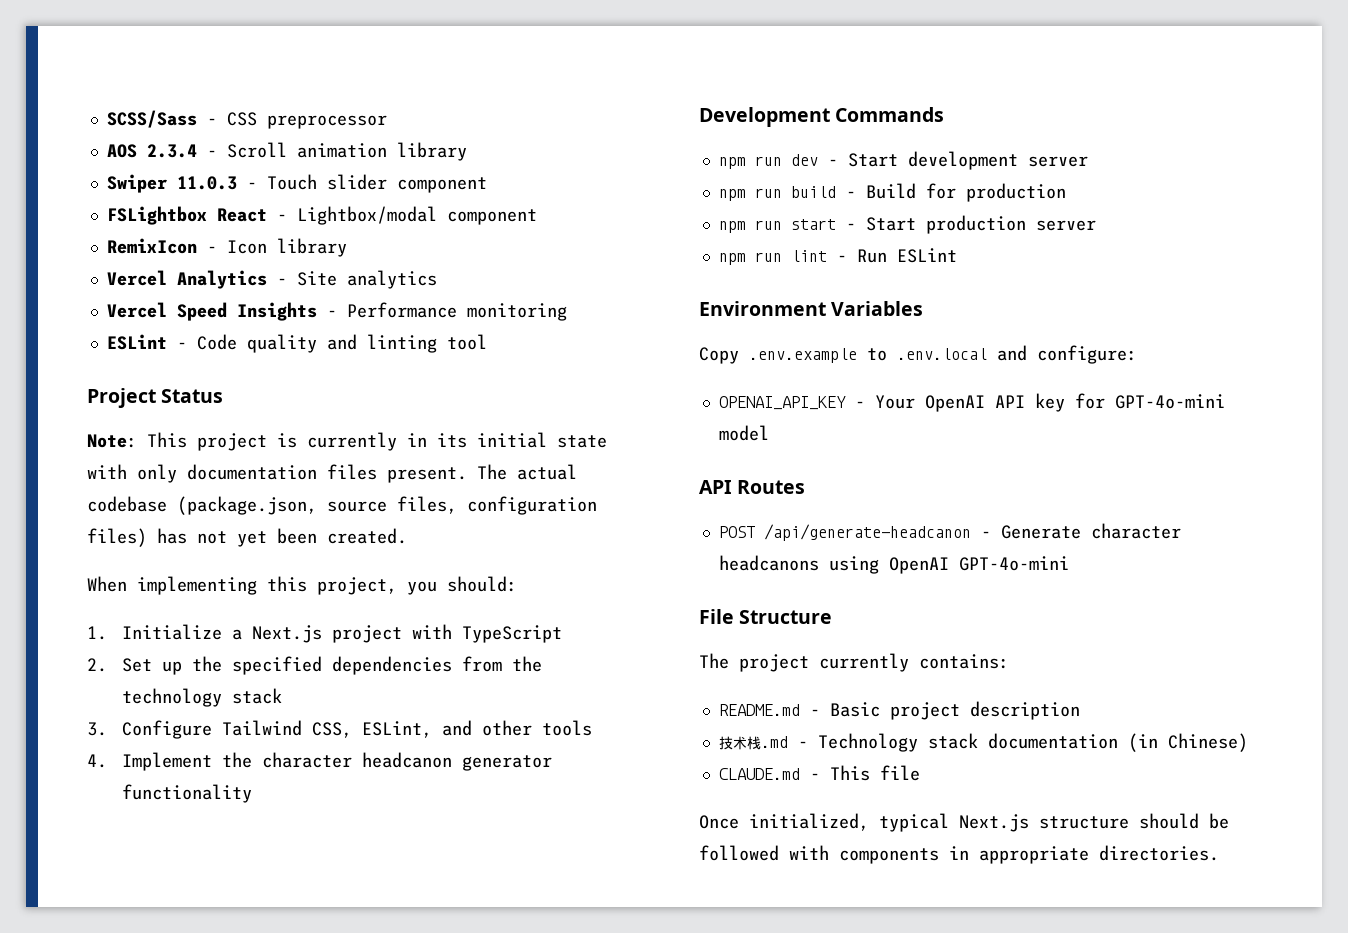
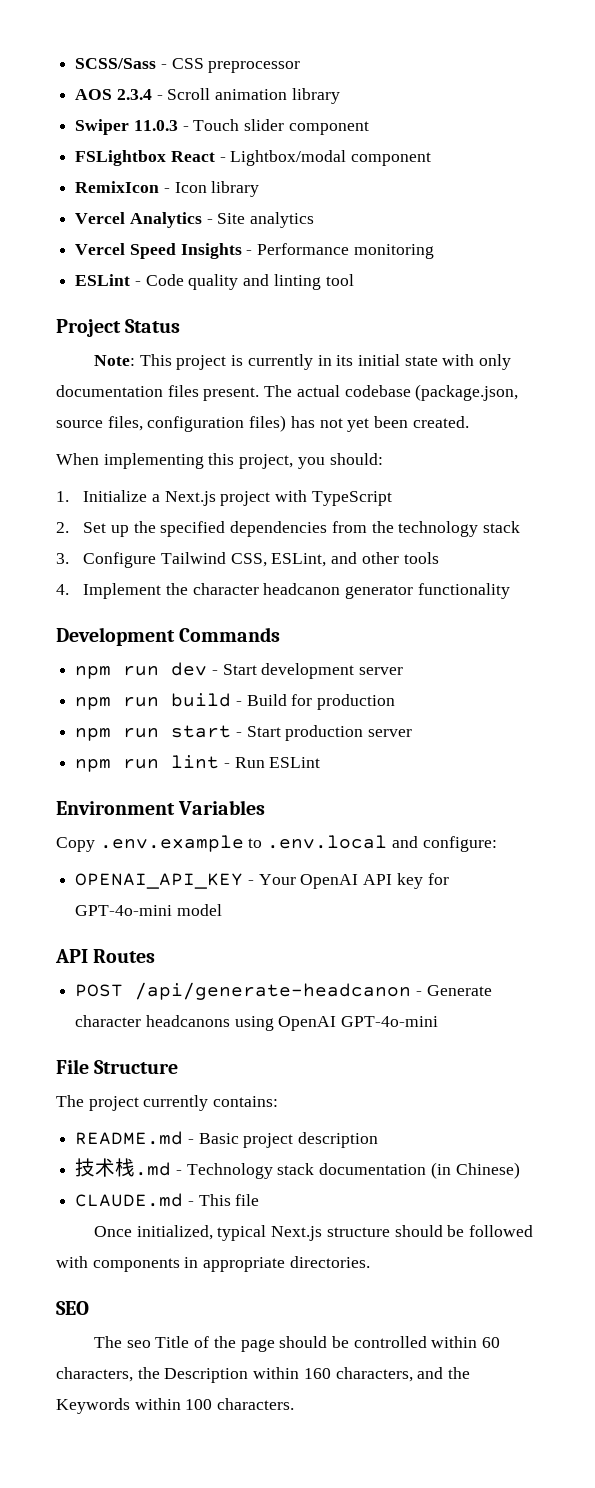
(1219, 853) none -> [56,1301,89,1315] [93,1336,501,1352] [56,1367,471,1383] [56,1398,295,1414] // SEO // The seo Title of the page should be controlled within 60 characters, the Description within 160 characters, and the Keywords within 100 characters.

